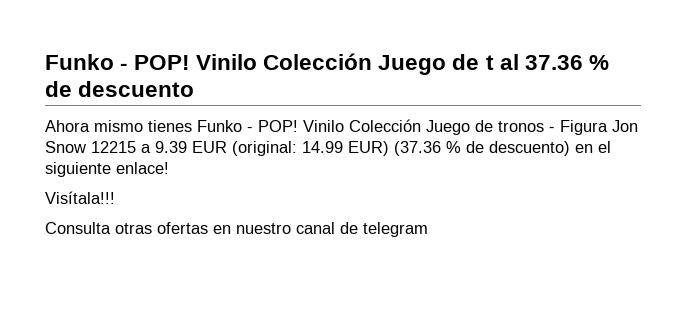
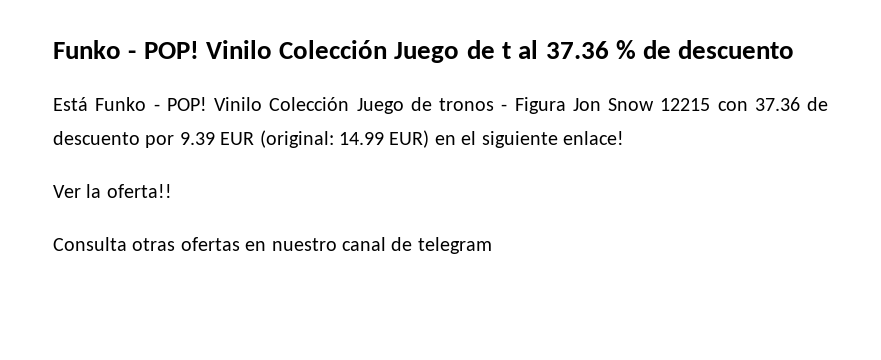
[45,120,192,132] Ahora mismo tienes -> [53,97,88,111] Está
[141,144,151,153] a -> [717,97,828,111] [53,131,175,148] con 37.36 de descuento por
[394,141,570,156] (37.36 % de descuento) -> (430, 139) none
[45,191,115,204] Visítala!!! -> [53,184,172,198] Ver la oferta!!

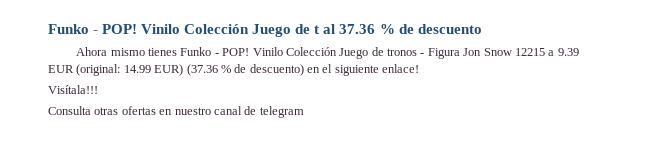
[53,97,88,111] Está -> [76,47,178,56] Ahora mismo tienes
[717,97,828,111] [53,131,175,148] con 37.36 de descuento por -> [548,50,555,56] a
(430, 139) none -> [186,64,304,76] (37.36 % de descuento)
[53,184,172,198] Ver la oferta!! -> [48,85,98,94] Visítala!!!

